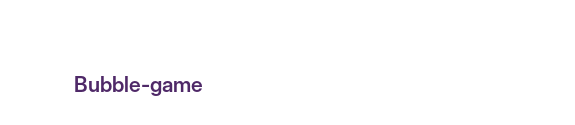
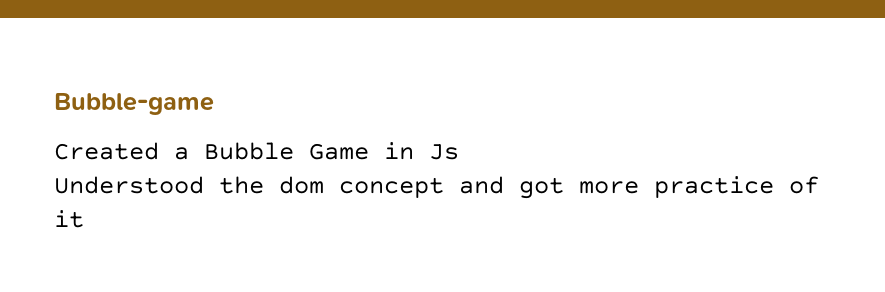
(203, 86) none -> [54,142,459,160] [54,176,819,199] [54,210,84,228] // Created a Bubble Game in Js // Understood the dom concept and got more practice of it

